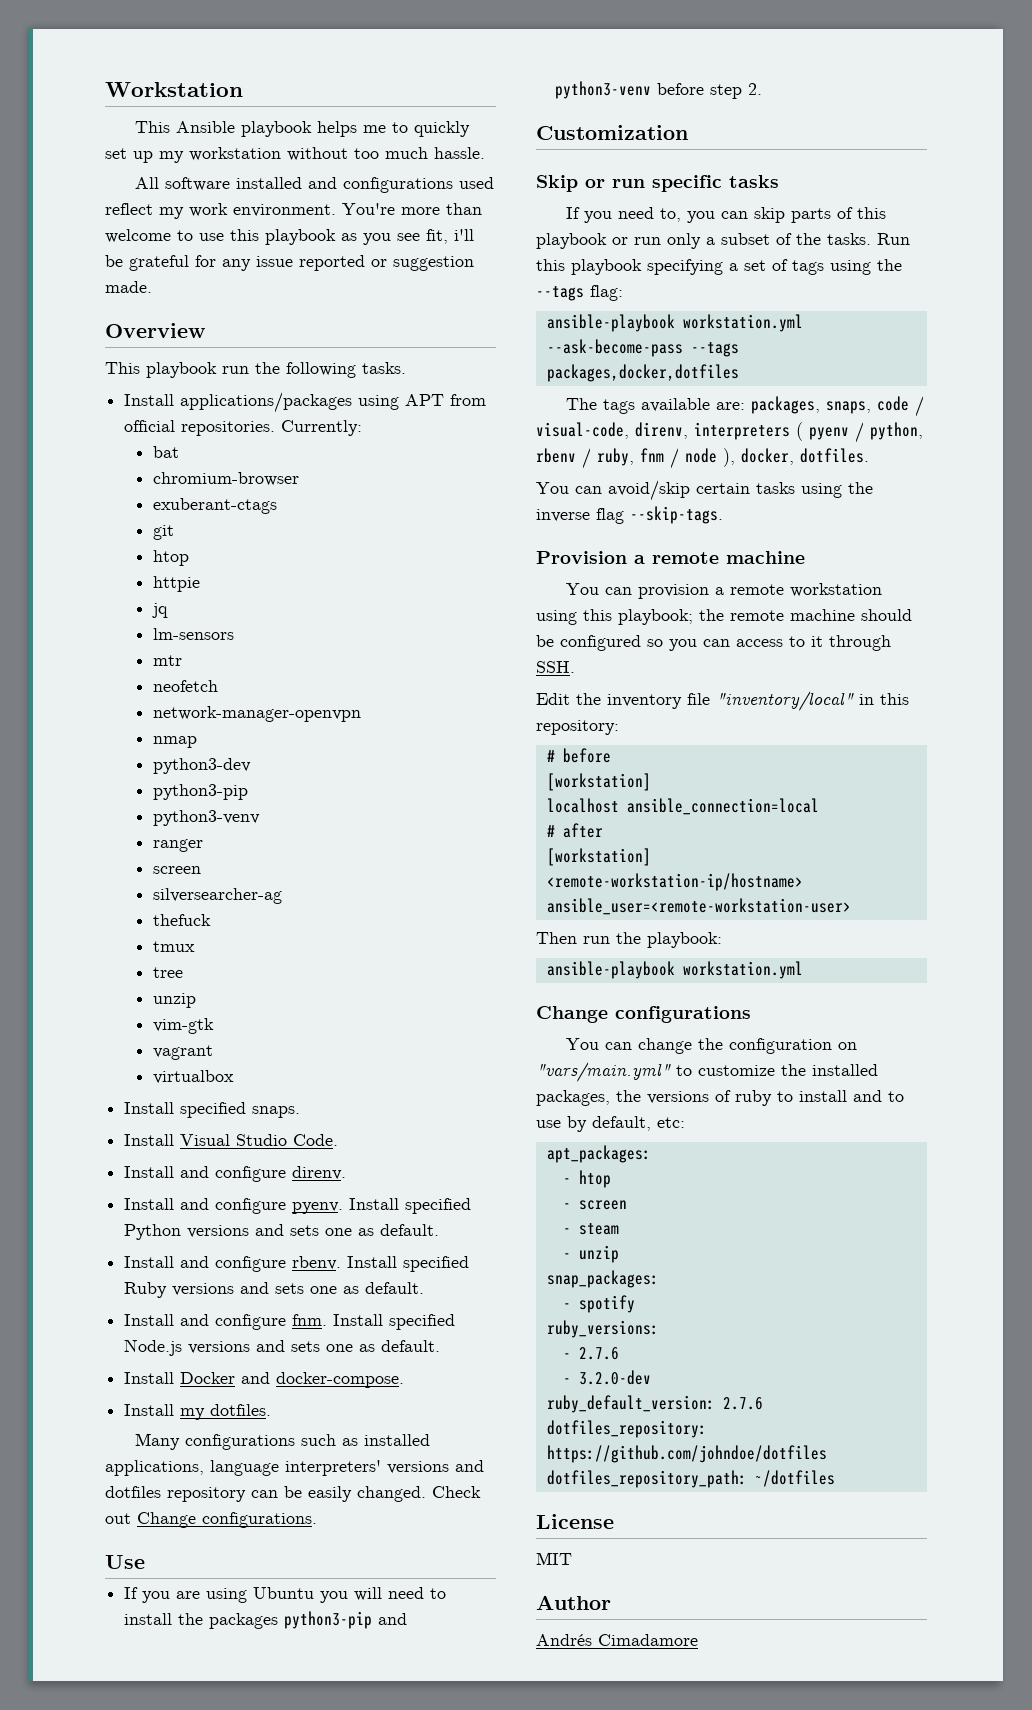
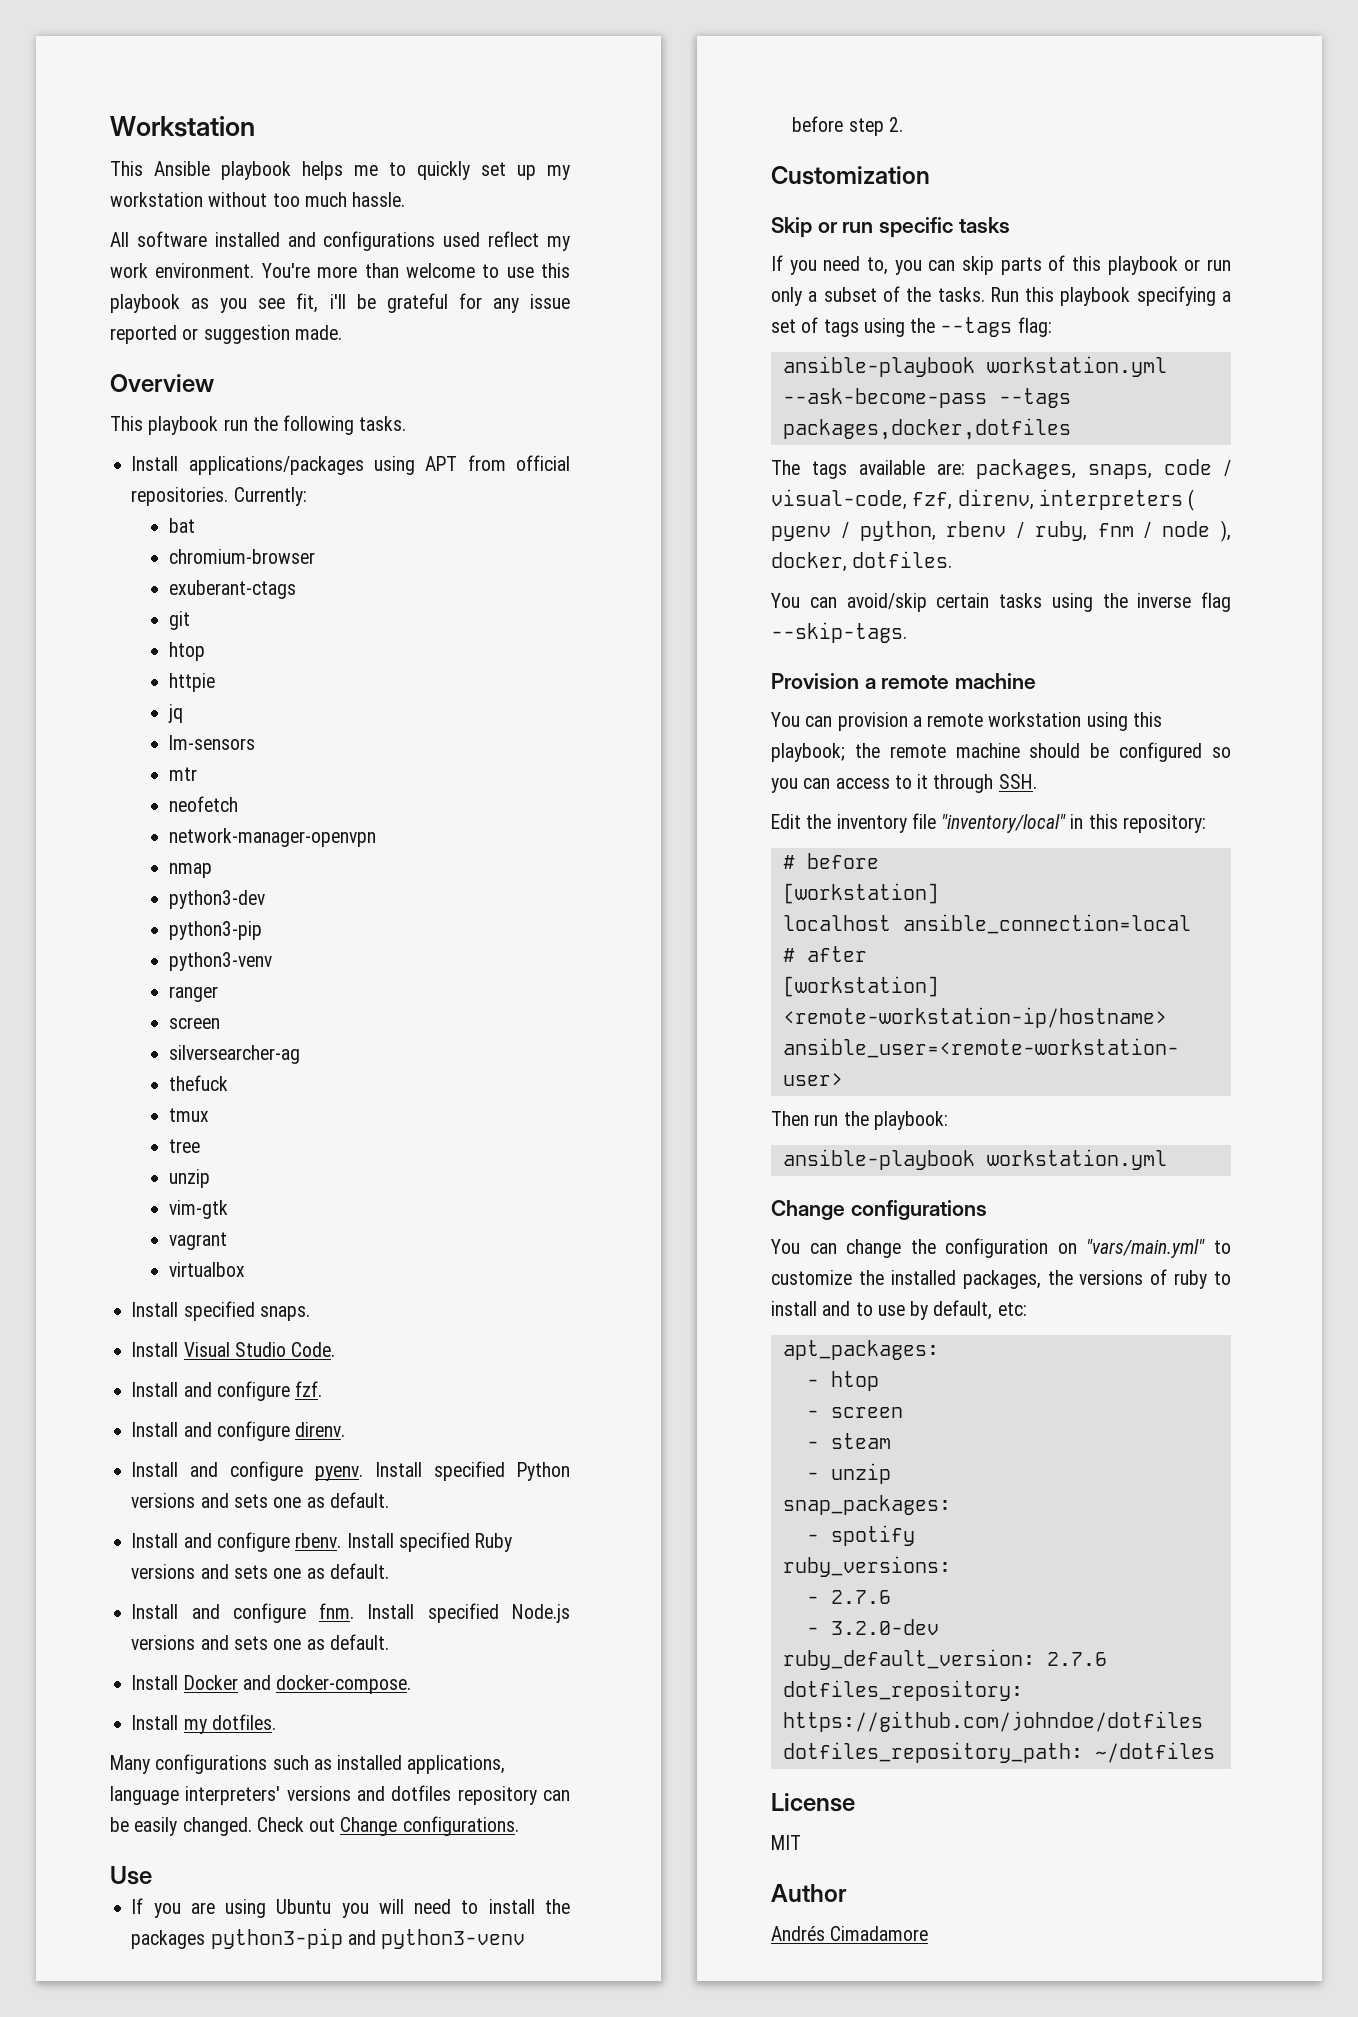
(339, 1140) none -> [131,1381,323,1401] // Install and configure fzf.
(629, 430) none -> [912,492,953,510] fzf,

